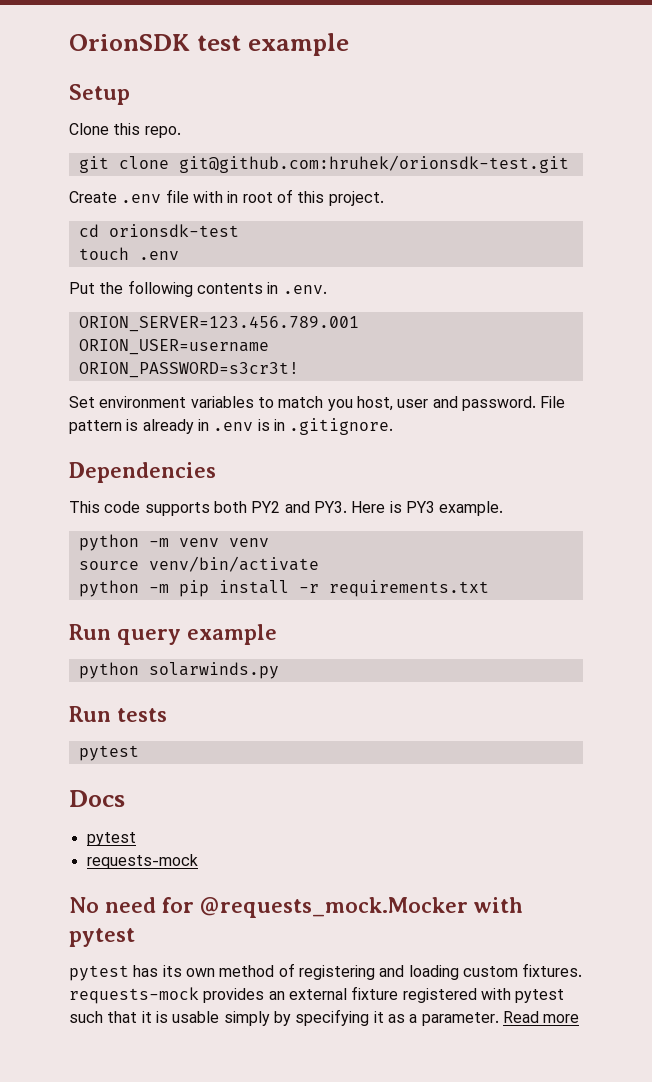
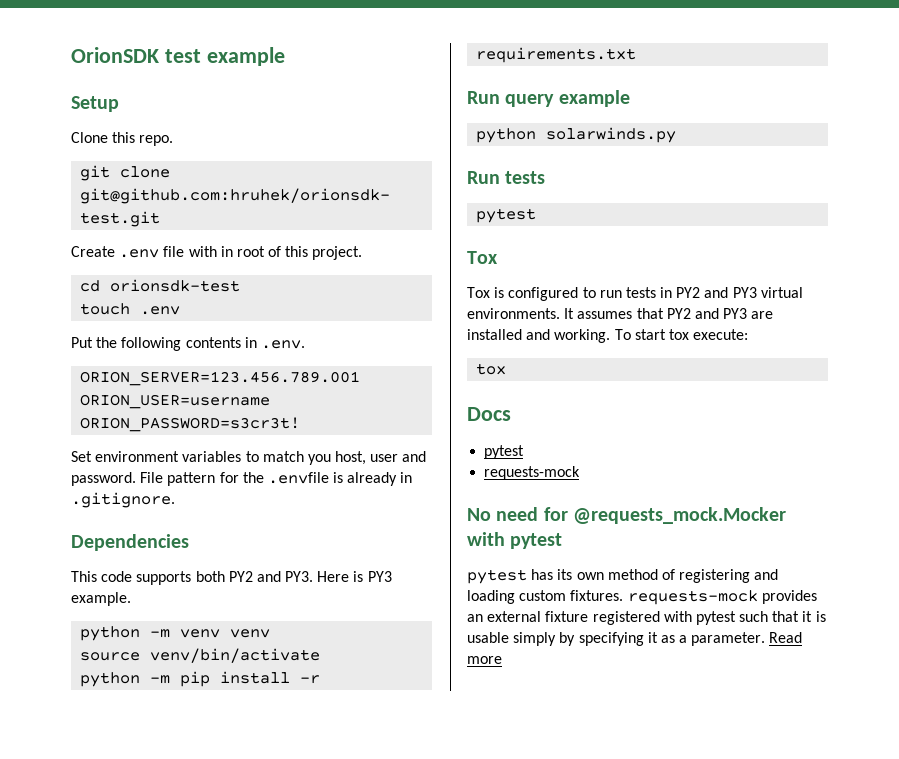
[126,419,270,434] is already in .env is -> [219,472,398,486] for the .envfile is already
(139, 753) none -> [467,251,498,264] [467,287,803,301] [467,308,774,319] [467,329,749,343] [476,363,507,375] // Tox // Tox is configured to run tests in PY2 and PY3 virtual environments. It assumes that PY2 and PY3 are installed and working. To start tox execute: // tox

